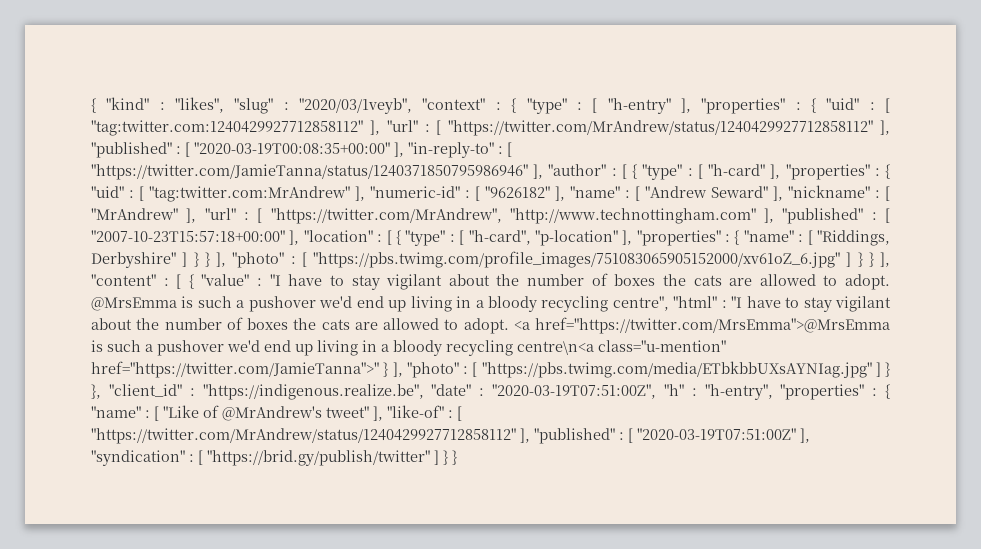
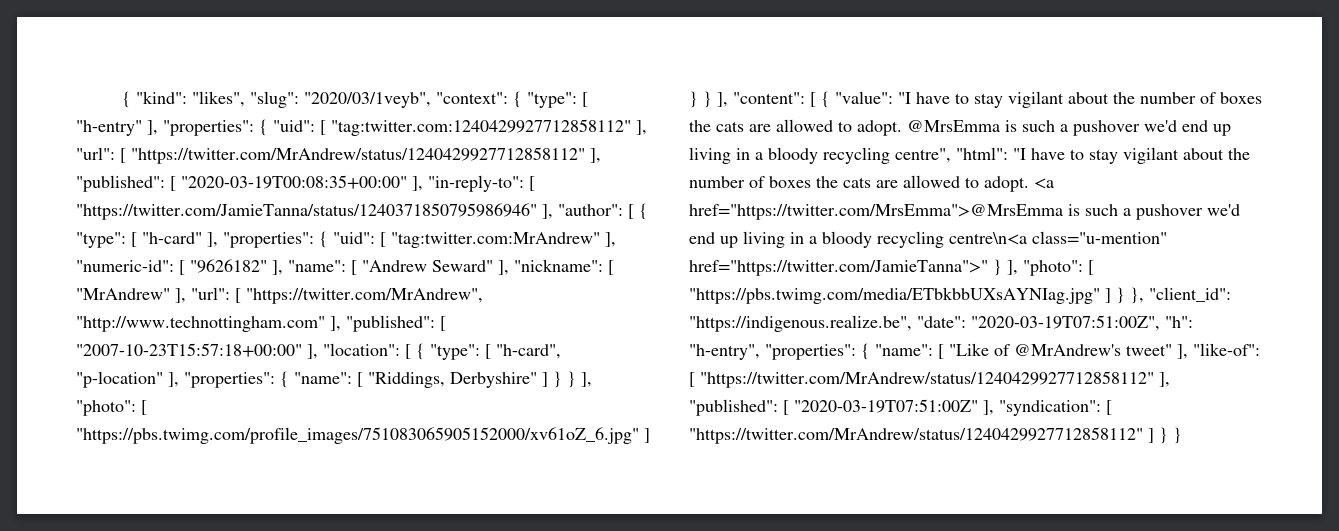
[91,97,875,114] { "kind" : "likes", "slug" : "2020/03/1veyb", "context" : { "type" : [ "h-entry" ], "properties" : { "uid" : -> [121,91,588,108] [76,119,315,136] { "kind": "likes", "slug": "2020/03/1veyb", "context": { "type": [ "h-entry" ], "properties": { "uid":
[386,120,890,136] [91,142,181,158] "url" : [ "https://twitter.com/MrAndrew/status/1240429927712858112" ], "published" : -> [76,147,601,164] [76,175,165,192] "url": [ "https://twitter.com/MrAndrew/status/1240429927712858112" ], "published":
[408,142,503,158] "in-reply-to" : -> [428,175,524,192] "in-reply-to":
[548,164,891,180] [91,186,134,198] "author" : [ { "type" : [ "h-card" ], "properties" : { "uid" : -> [558,203,648,220] [76,231,375,248] "author": [ { "type": [ "h-card" ], "properties": { "uid":
[370,186,470,198] "numeric-id" : -> [76,260,174,272] "numeric-id":
[570,186,630,198] "name" : -> [288,260,346,272] "name":
[788,185,880,198] "nickname" : -> [514,259,603,272] "nickname":
[204,208,249,220] "url" : -> [191,287,230,300] "url":
[782,208,877,224] "published" : -> [346,315,435,332] "published":
[303,230,804,246] "location" : [ { "type" : [ "h-card", "p-location" ], "properties" : { "name" : -> [323,343,561,360] [76,371,352,388] "location": [ { "type": [ "h-card", "p-location" ], "properties": { "name":
[232,252,296,268] "photo" : -> [76,400,136,416] "photo":
[91,274,263,289] "content" : [ { "value" : -> [733,91,893,108] "content": [ { "value":
[673,296,727,308] "html" : -> [956,147,1008,160] "html":
[406,362,468,378] "photo" : -> [1023,260,1083,276] "photo":
[108,384,891,400] [91,406,150,418] "client_id" : "https://indigenous.realize.be", "date" : "2020-03-19T07:51:00Z", "h" : "h-entry", "properties" : { "name" : -> [1149,287,1231,302] [689,315,1193,332] [689,343,933,360] "client_id": "https://indigenous.realize.be", "date": "2020-03-19T07:51:00Z", "h": "h-entry", "properties": { "name":
[387,405,462,421] [91,428,624,444] "like-of" : [ "https://twitter.com/MrAndrew/status/1240429927712858112" ], "published" : -> [1193,343,1260,356] [689,371,1170,388] [689,399,778,416] "like-of": [ "https://twitter.com/MrAndrew/status/1240429927712858112" ], "published":
[91,450,430,466] "syndication" : [ "https://brid.gy/publish/twitter" -> [999,400,1112,416] [689,427,1143,444] "syndication": [ "https://twitter.com/MrAndrew/status/1240429927712858112"

